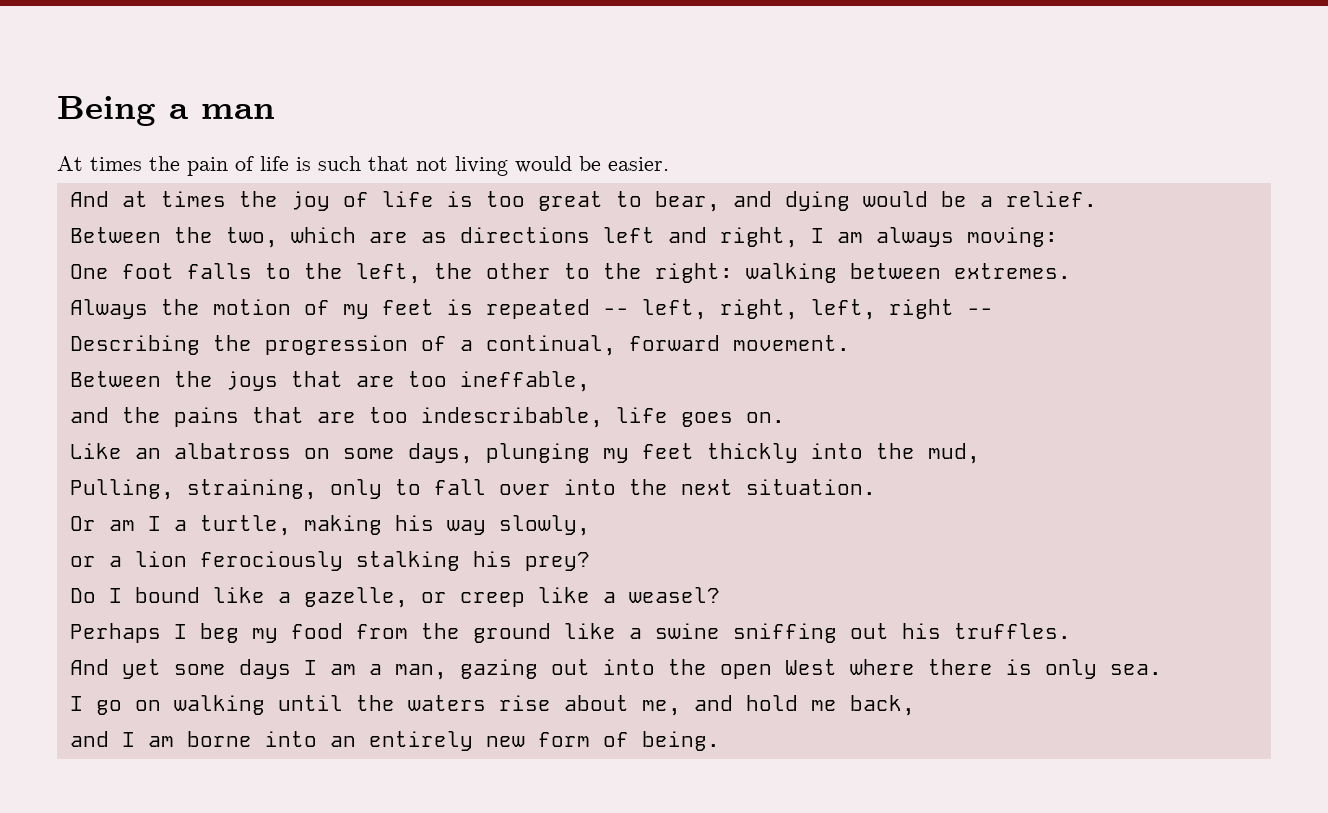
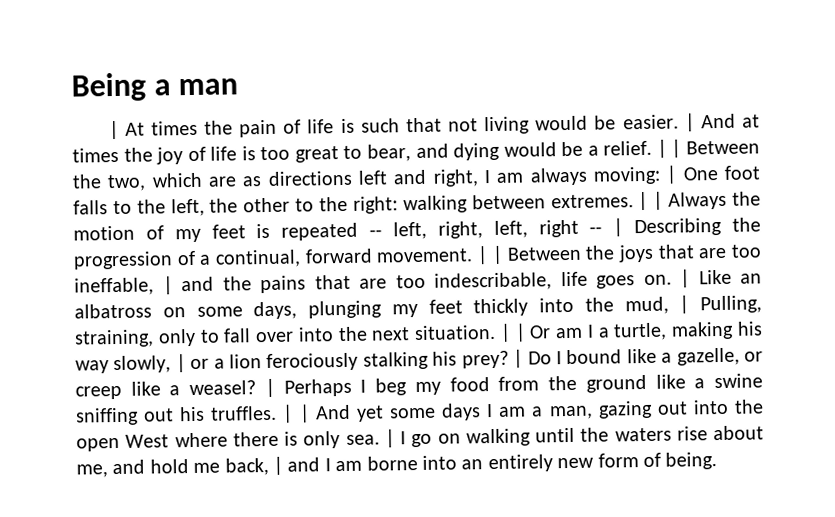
(275, 111) none -> [108,120,119,140] |
(669, 164) // -> [684,113,695,132] |
(1097, 199) // -> [656,139,682,158] | |
(1058, 237) // -> [666,165,678,184] |
(1071, 271) // -> [638,191,664,211] | |
(993, 311) // -> [613,218,624,237] |
(850, 343) // -> [477,245,503,265] | |
(590, 381) // -> [162,276,173,295] |
(785, 417) // -> [680,269,690,288] |
(980, 453) // -> [679,295,690,314] |
(876, 487) // -> [499,323,526,342] | |
(590, 525) // -> [175,354,186,373] |
(590, 561) // -> [513,349,524,368] |
(720, 595) // -> [264,378,275,398] |
(1071, 631) // -> [282,404,310,423] | |
(1162, 669) // -> [384,429,395,448] |
(915, 705) // -> [273,456,283,475] |

